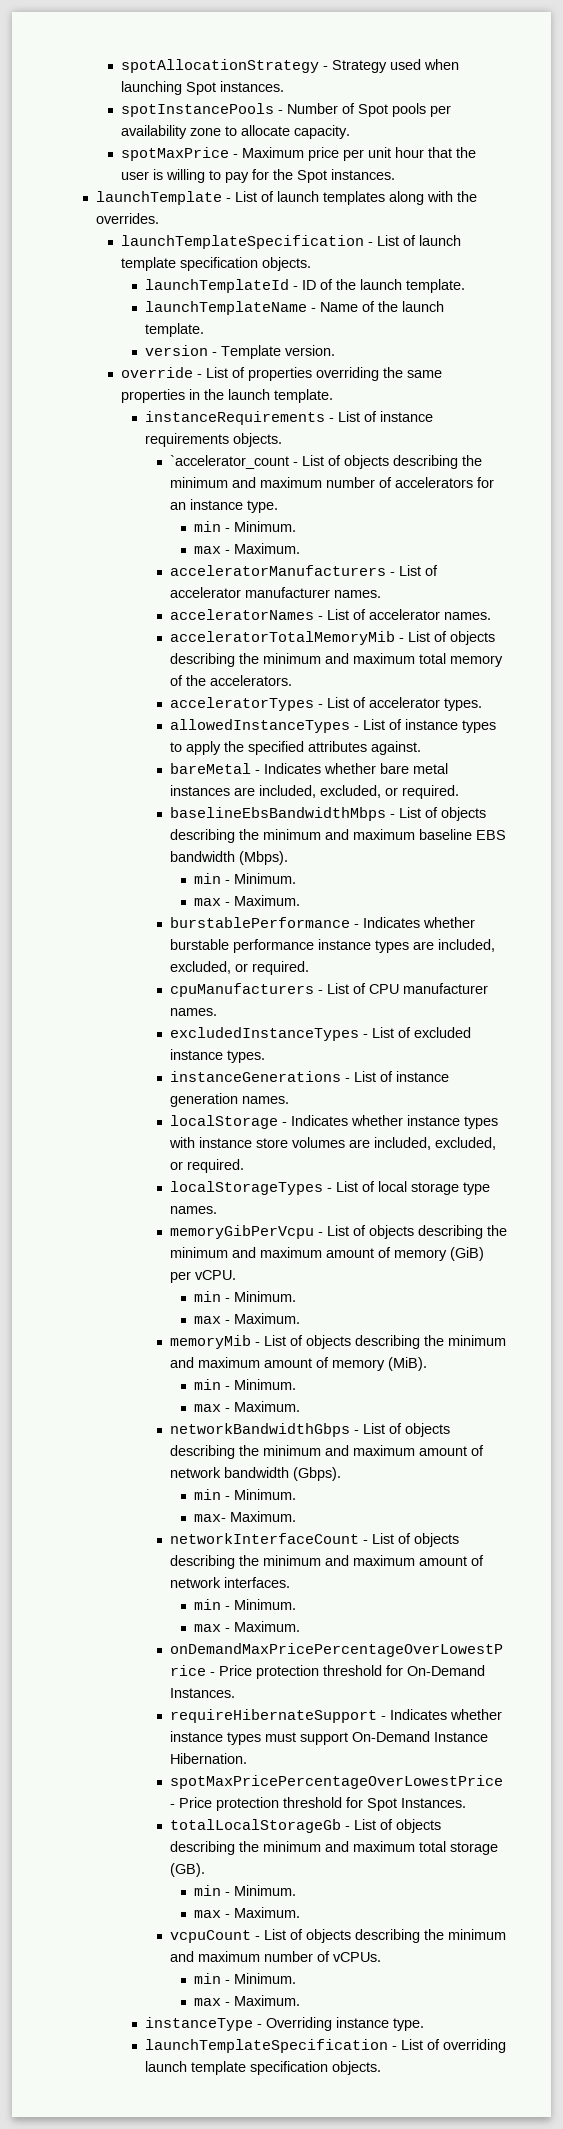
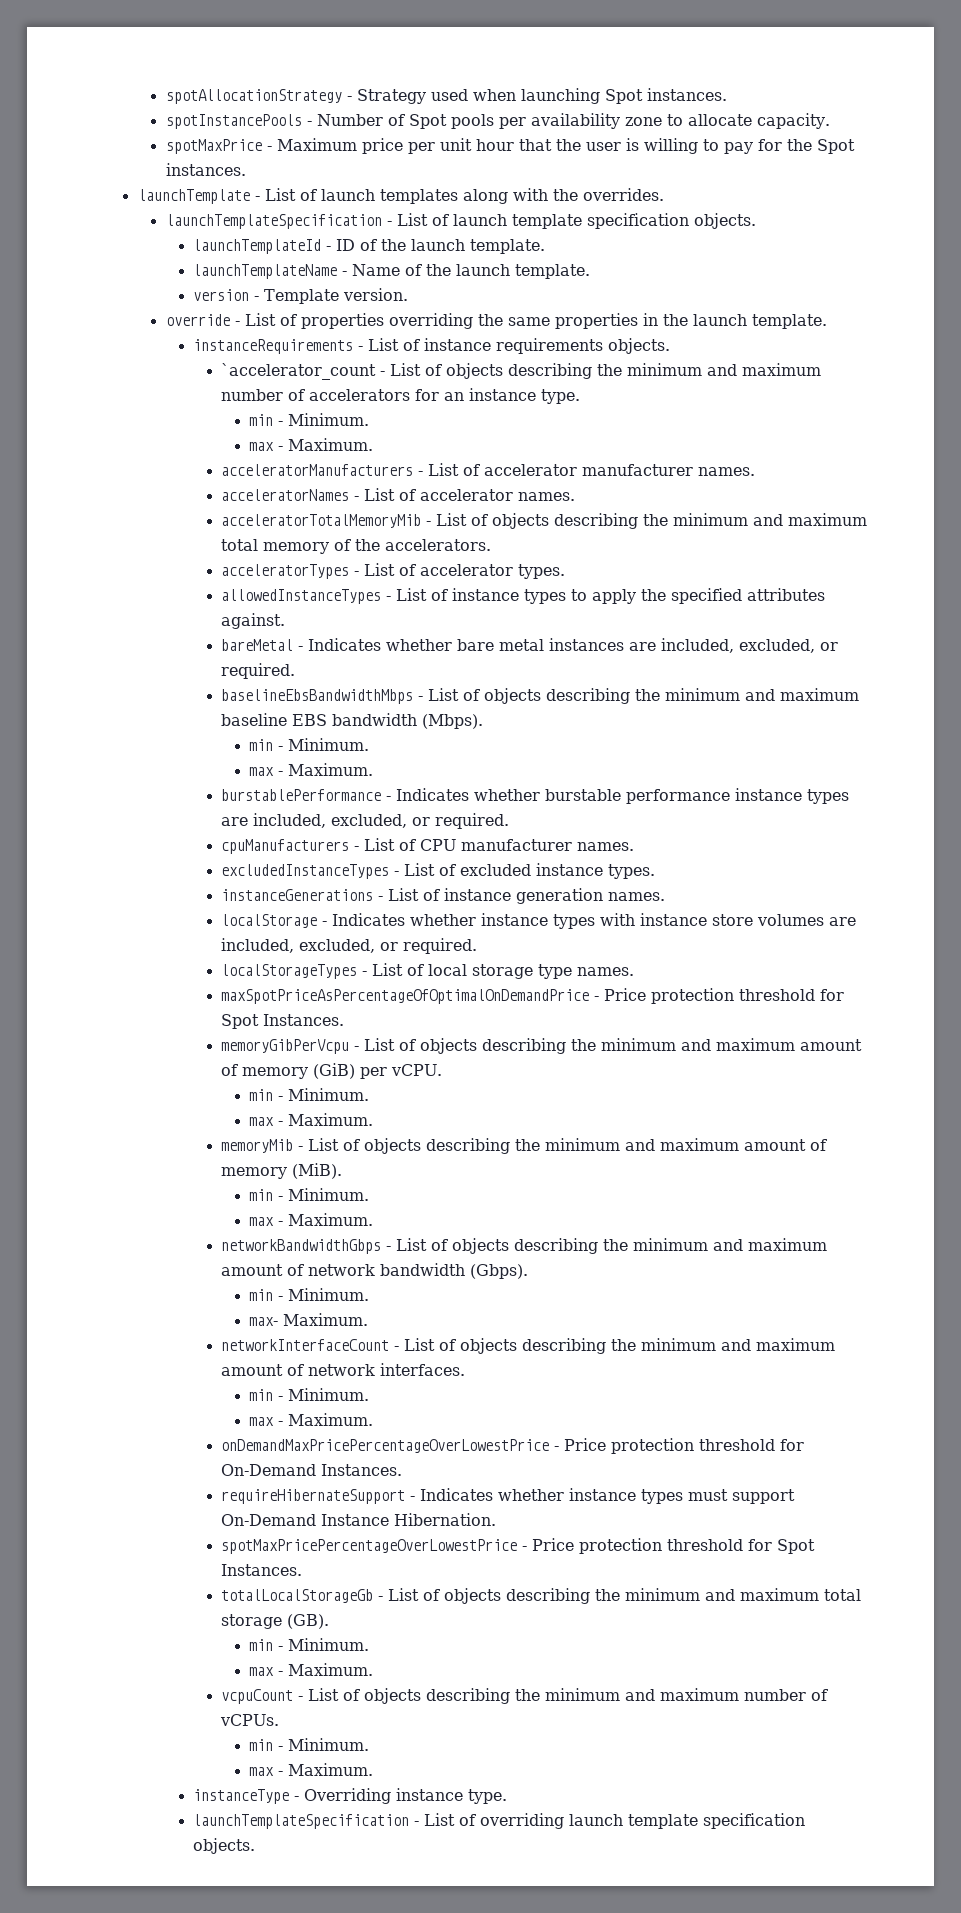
(217, 1210) none -> [221,988,845,1004] [221,1014,345,1029] // maxSpotPriceAsPercentageOfOptimalOnDemandPrice - Price protection threshold for Spot Instances.

